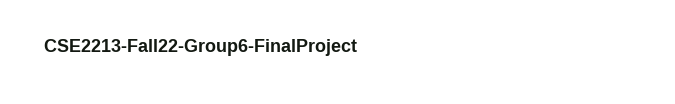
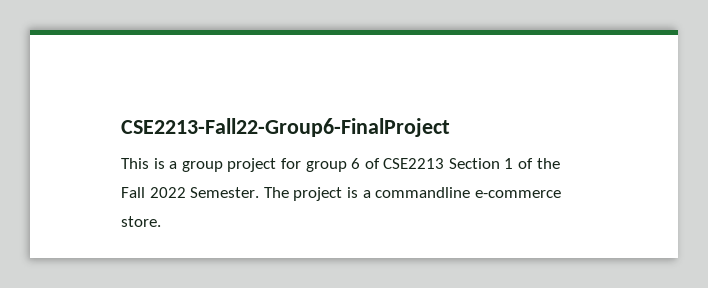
(357, 47) none -> [121,158,560,172] [121,187,561,201] [121,216,161,227] // This is a group project for group 6 of CSE2213 Section 1 of the Fall 2022 Semester. The project is a commandline e-commerce store.

